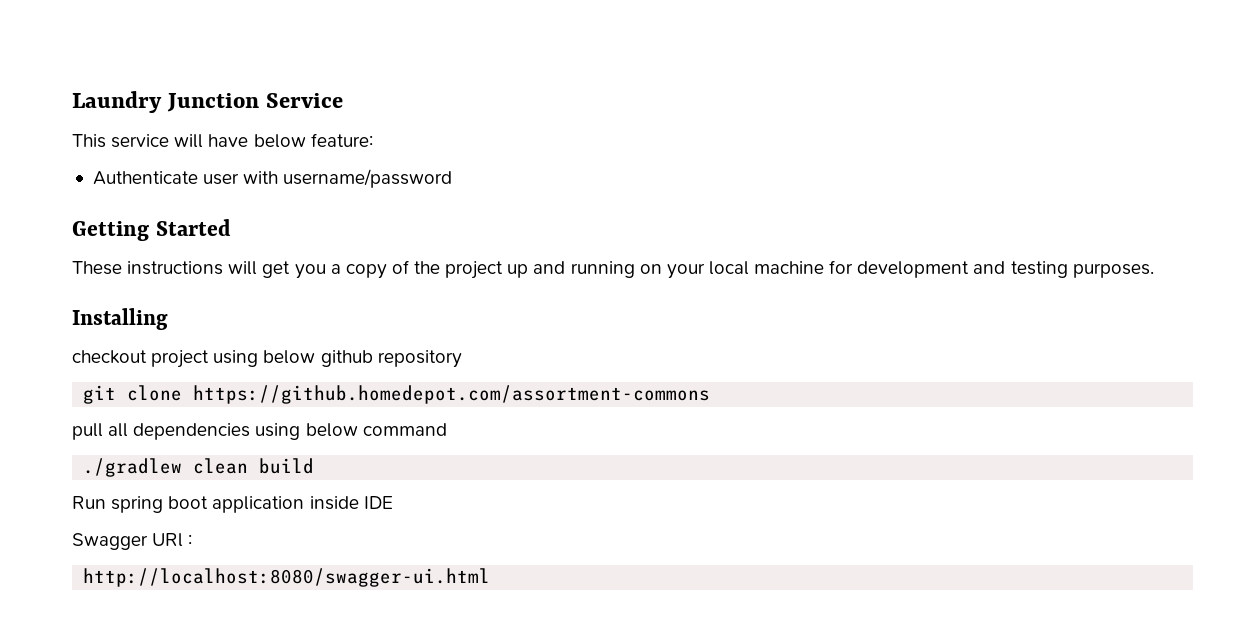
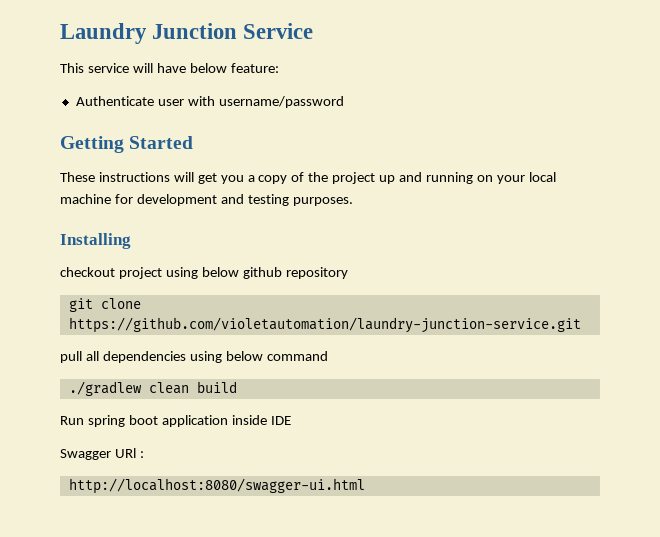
[193,385,711,404] https://github.homedepot.com/assortment-commons -> [68,317,581,333] https://github.com/violetautomation/laundry-junction-service.git

